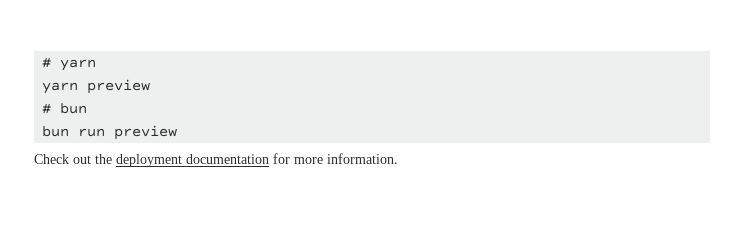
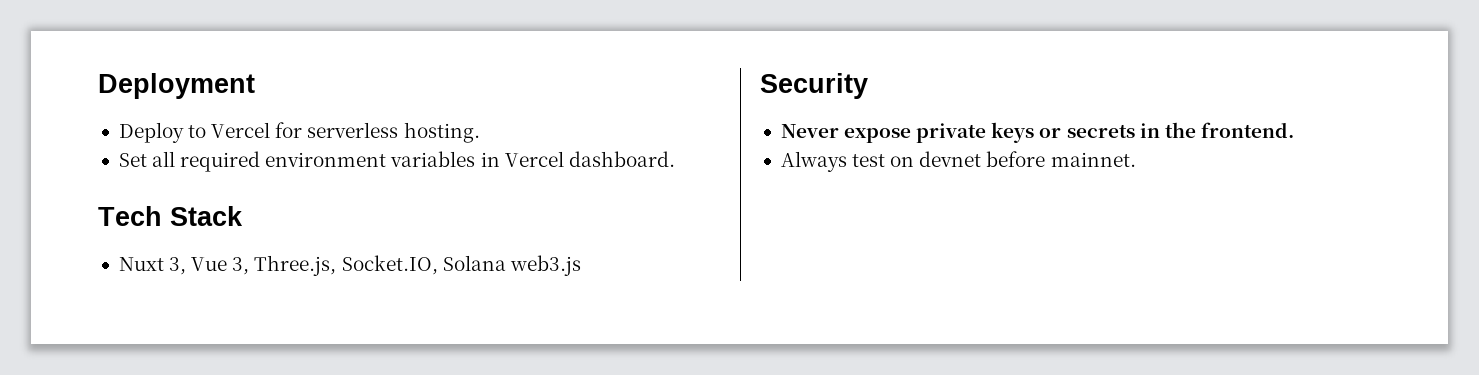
[42,57,97,71] [42,79,151,94] [42,103,88,114] [42,125,178,140] [34,153,398,167] # yarn // yarn preview // # bun // bun run preview // Check out the deployment documentation for more information. -> [98,73,255,99] [118,122,480,143] [118,151,675,172] [98,206,243,226] [118,255,581,276] [760,73,868,99] [780,122,1294,143] [780,151,1136,172] Deployment // Deploy to Vercel for serverless hosting. // Set all required environment variables in Vercel dashboard. // Tech Stack // Nuxt 3, Vue 3, Three.js, Socket.IO, Solana web3.js // Security // Never expose private keys or secrets in the frontend. // Always test on devnet before mainnet.

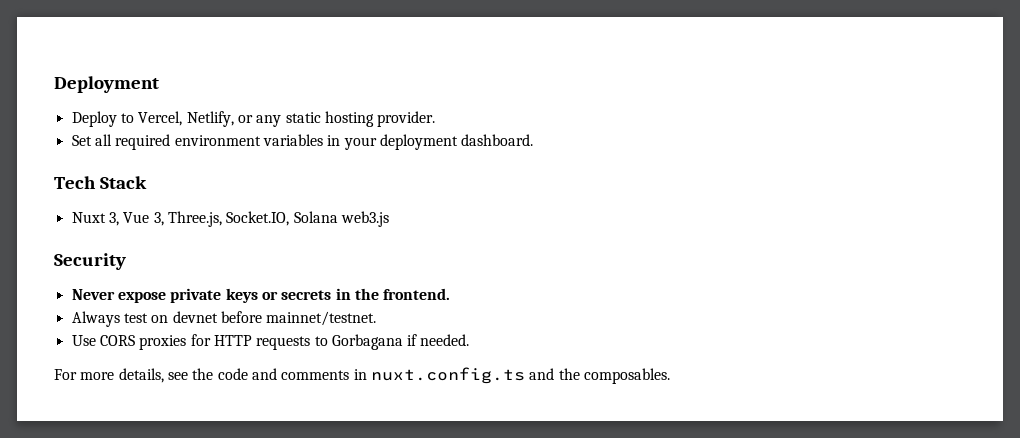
[211,122,480,143] Vercel for serverless hosting. -> [138,111,436,127] Vercel, Netlify, or any static hosting provider.
[504,151,564,167] Vercel -> [343,134,458,150] your deployment
[1050,152,1136,167] mainnet. -> [266,311,377,326] [71,334,470,350] [54,367,670,384] mainnet/testnet. // Use CORS proxies for HTTP requests to Gorbagana if needed. // For more details, see the code and comments in nuxt.config.ts and the composables.

